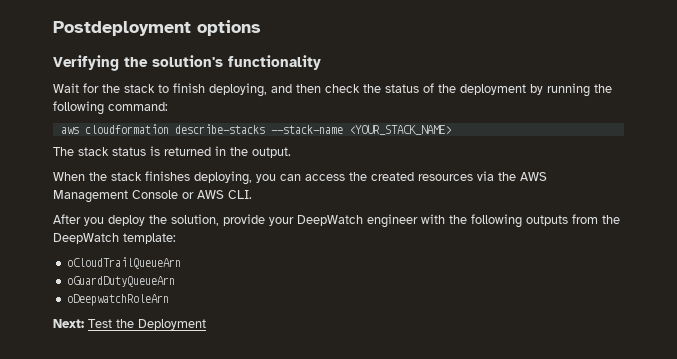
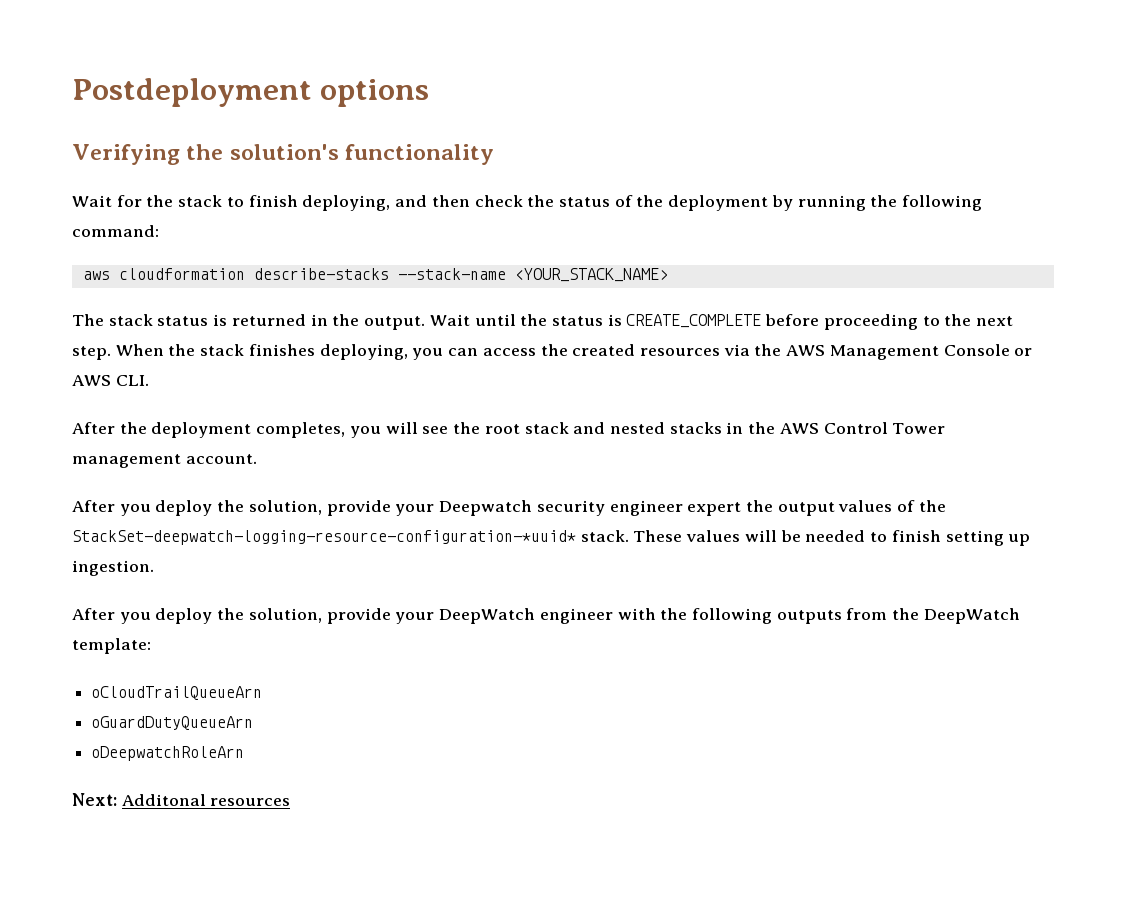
(291, 152) // -> [429,314,1014,330] [72,346,111,360] Wait until the status is CREATE_COMPLETE before proceeding to the next step.
(252, 194) none -> [72,422,946,438] [72,454,257,468] [72,500,946,516] [72,530,1031,546] [72,560,154,576] // After the deployment completes, you will see the root stack and nested stacks in the AWS Control Tower management account. // After you deploy the solution, provide your Deepwatch security engineer expert the output values of the StackSet-deepwatch-logging-resource-configuration-*uuid* stack. These values will be needed to finish setting up ingestion.
[88,319,206,330] Test the Deployment -> [121,794,291,806] Additonal resources

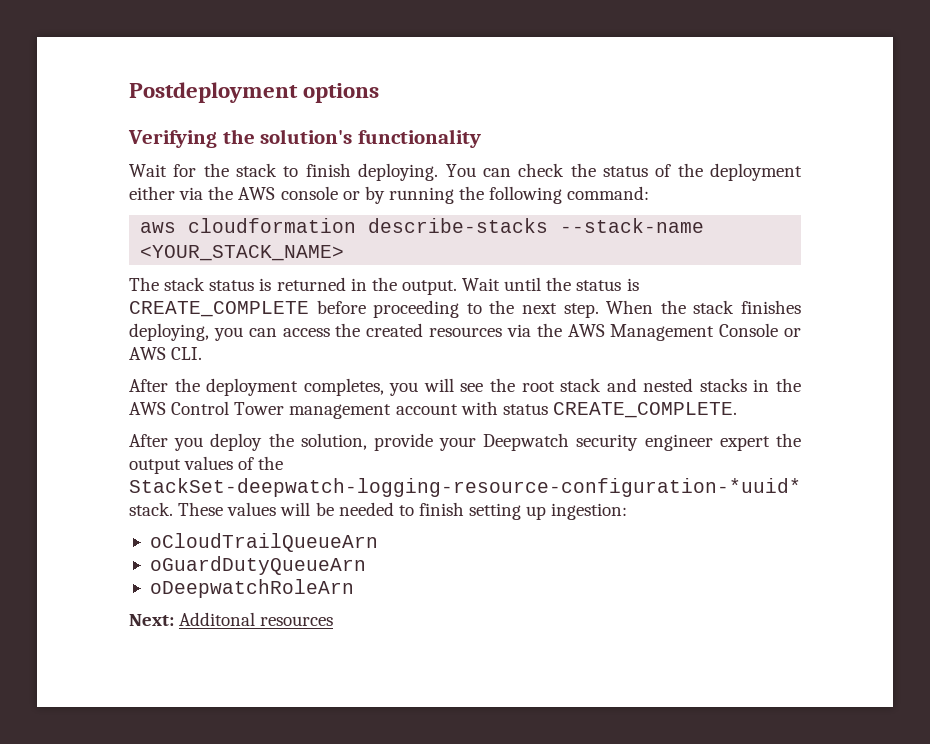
[302,195,470,211] deploying, and then -> [358,163,511,181] deploying. You can
(769, 203) none -> [129,186,360,200] either via the AWS console or
[185,454,257,464] account. -> [395,401,737,418] account with status CREATE_COMPLETE.
[72,560,154,576] [72,608,1020,624] [72,638,151,654] ingestion. // After you deploy the solution, provide your DeepWatch engineer with the following outputs from the DeepWatch template: -> [551,503,628,520] ingestion:

